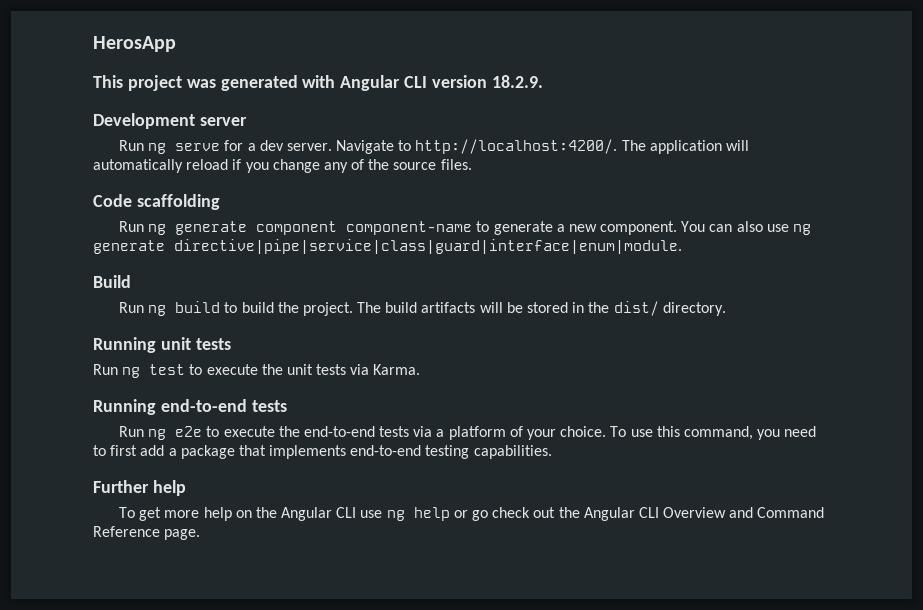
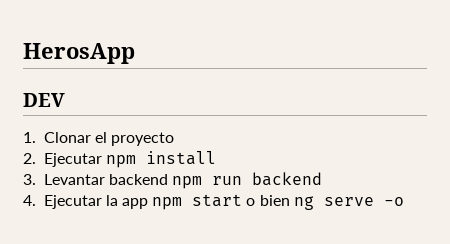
[93,75,543,91] [93,113,247,129] [118,139,749,154] [93,159,472,173] [93,194,220,210] [118,221,811,235] [93,239,682,254] [93,275,131,288] [118,301,726,316] [93,337,231,353] [93,364,421,378] [93,399,287,415] [118,426,817,440] [93,445,552,459] [93,480,186,496] [118,507,825,521] [93,526,201,540] This project was generated with Angular CLI version 18.2.9. // Development server // Run ng serve for a dev server. Navigate to http://localhost:4200/. The application will automatically reload if you change any of the source files. // Code scaffolding // Run ng generate component component-name to generate a new component. You can also use ng generate directive|pipe|service|class|guard|interface|enum|module. // Build // Run ng build to build the project. The build artifacts will be stored in the dist/ directory. // Running unit tests // Run ng test to execute the unit tests via Karma. // Running end-to-end tests // Run ng e2e to execute the end-to-end tests via a platform of your choice. To use this command, you need to first add a package that implements end-to-end testing capabilities. // Further help // To get more help on the Angular CLI use ng help or go check out the Angular CLI Overview and Command Reference page. -> [23,93,65,107] [23,132,175,146] [23,151,216,168] [23,172,323,189] [23,194,404,210] DEV // 1. Clonar el proyecto // 2. Ejecutar npm install // 3. Levantar backend npm run backend // 4. Ejecutar la app npm start o bien ng serve -o

